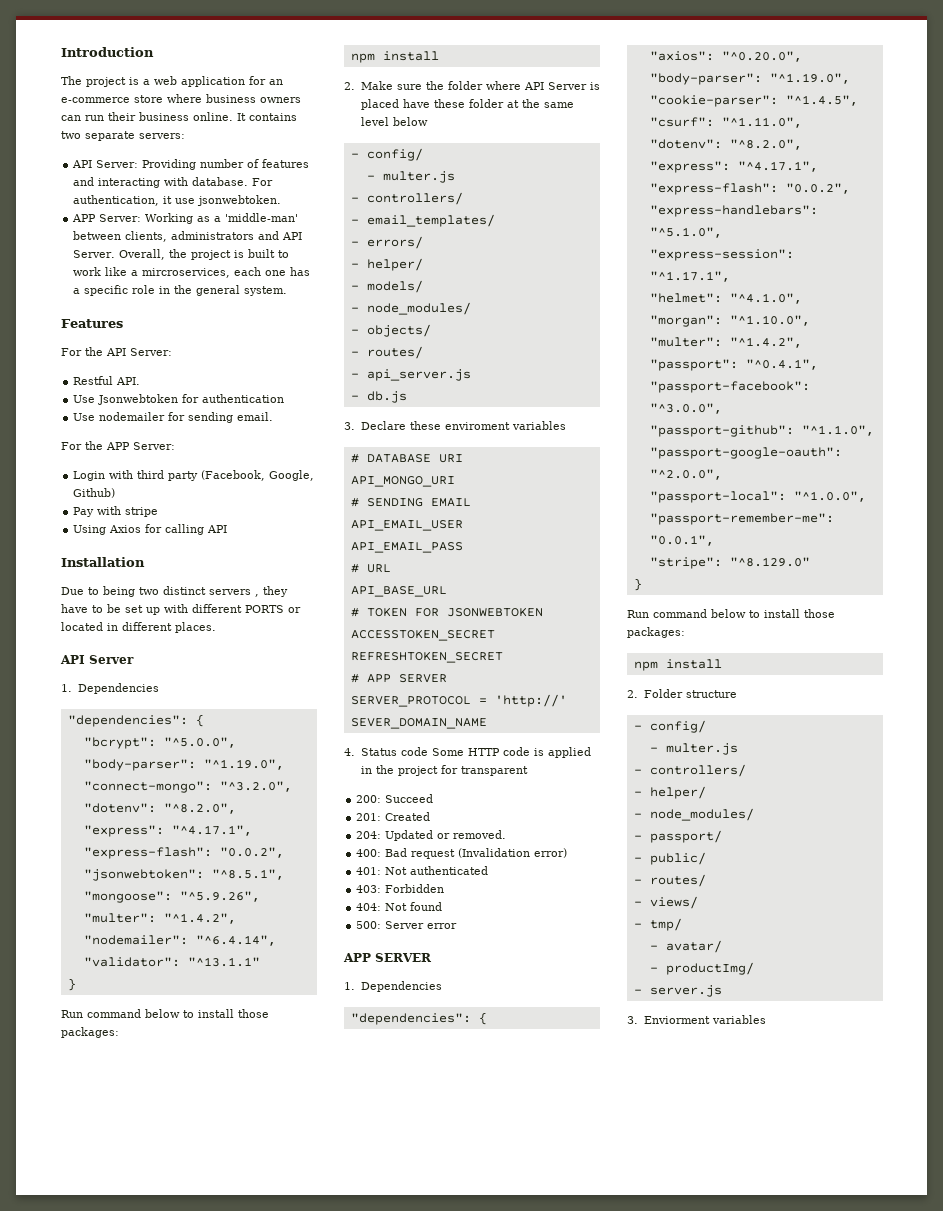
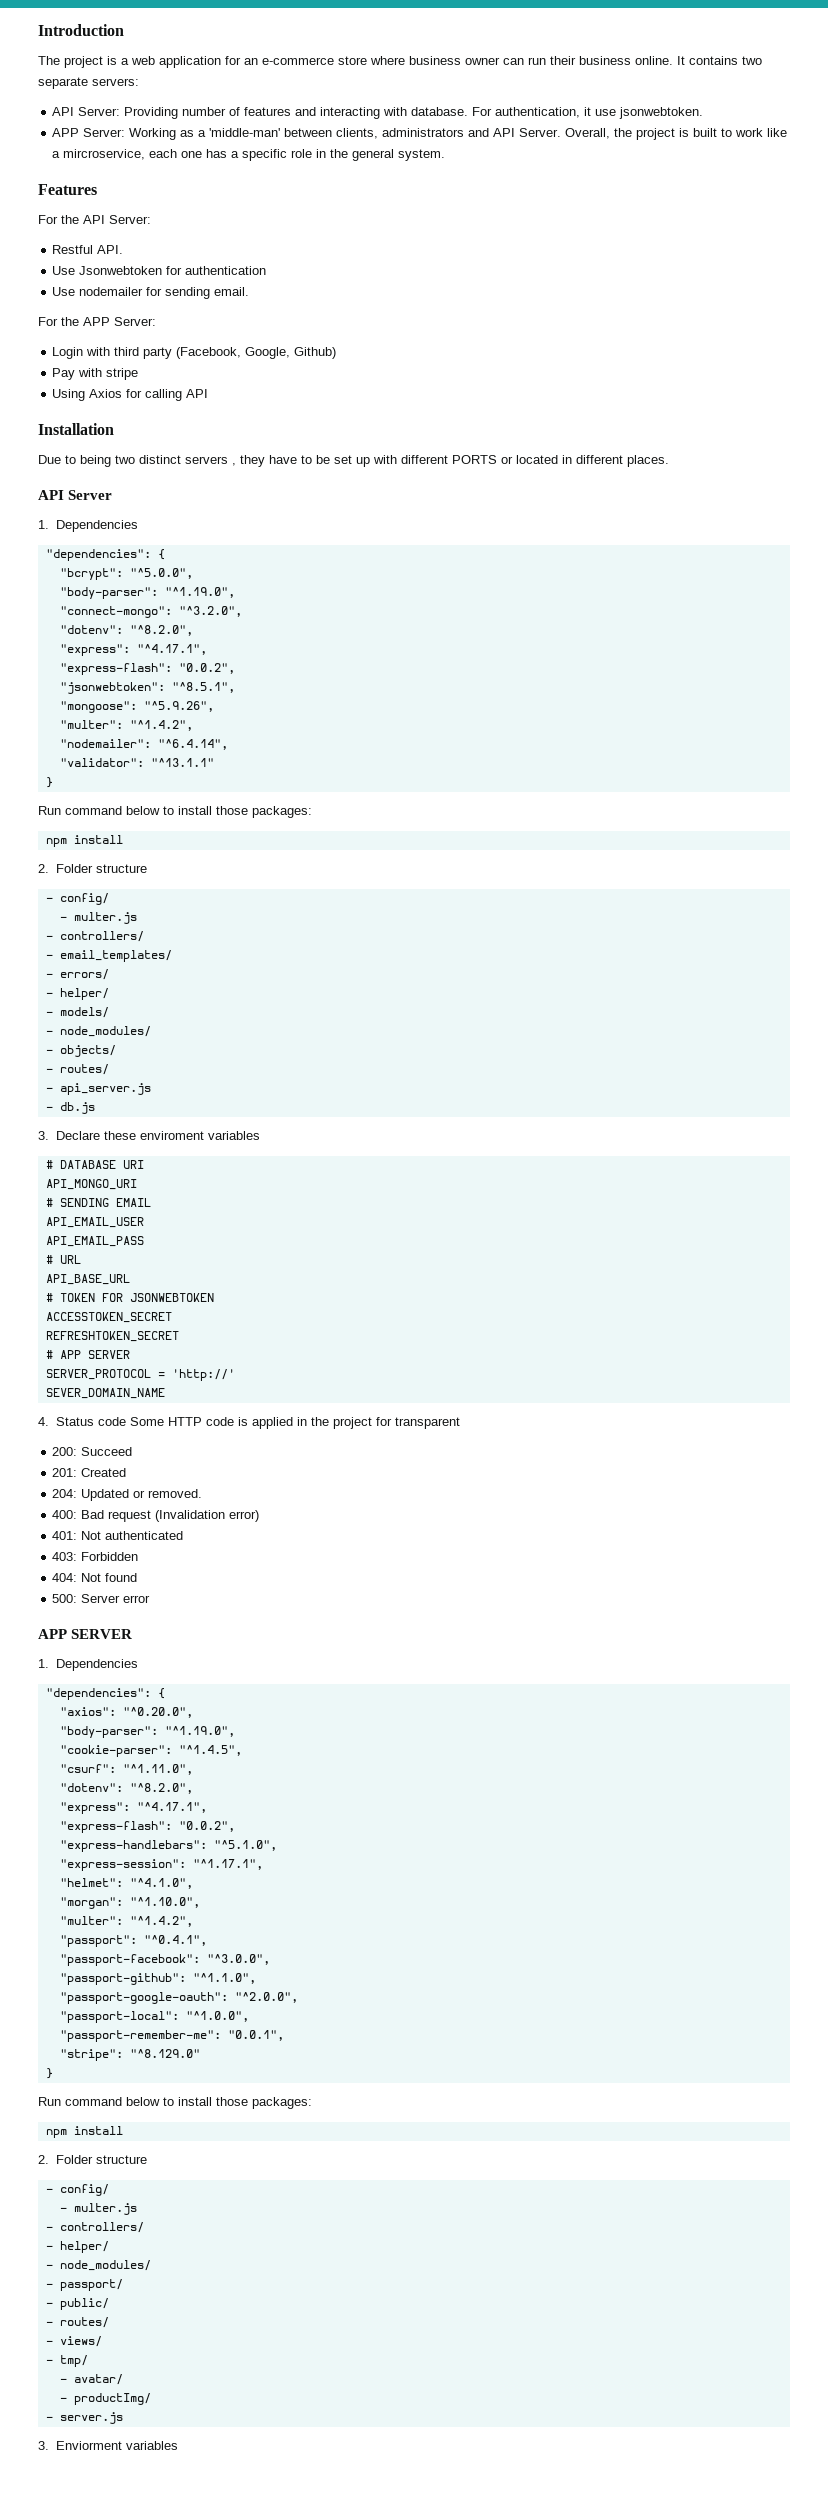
[260,97,301,103] owners -> [465,57,500,65] owner
[142,268,231,278] mircroservices, -> [63,149,146,160] mircroservice,
[360,81,600,90] [360,99,574,110] [360,117,428,126] Make sure the folder where API Server is placed have these folder at the same level below -> [55,864,147,873] Folder structure

